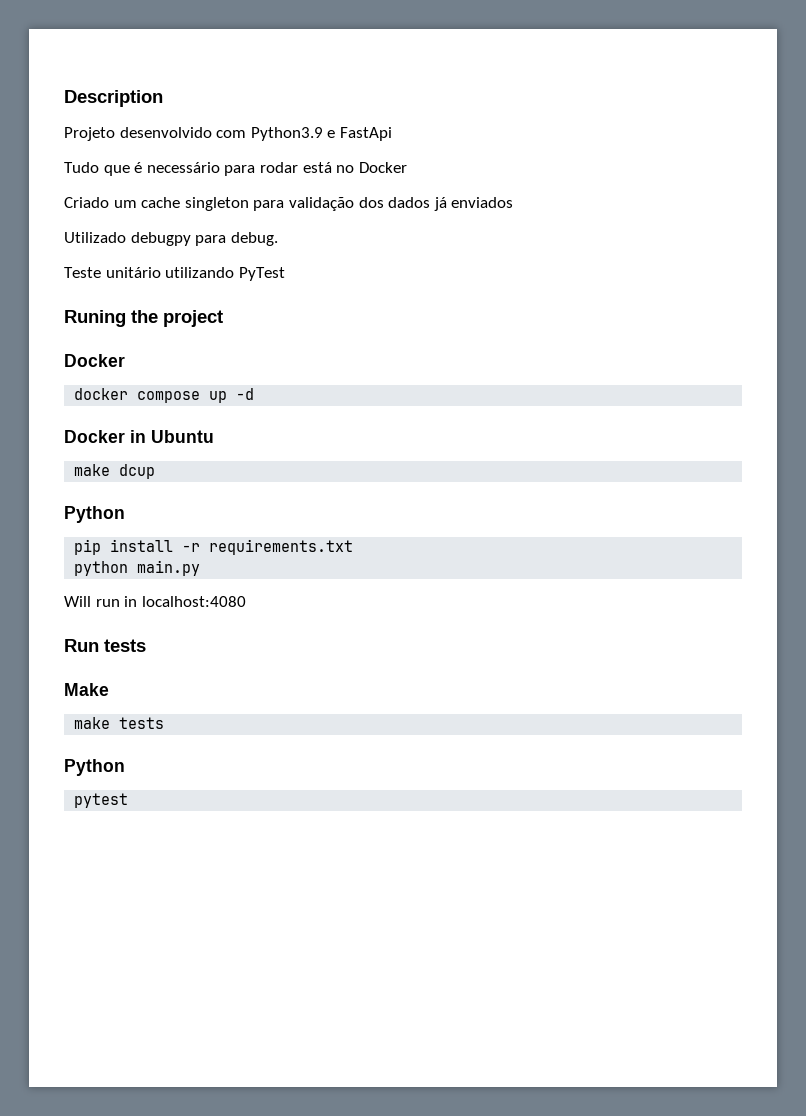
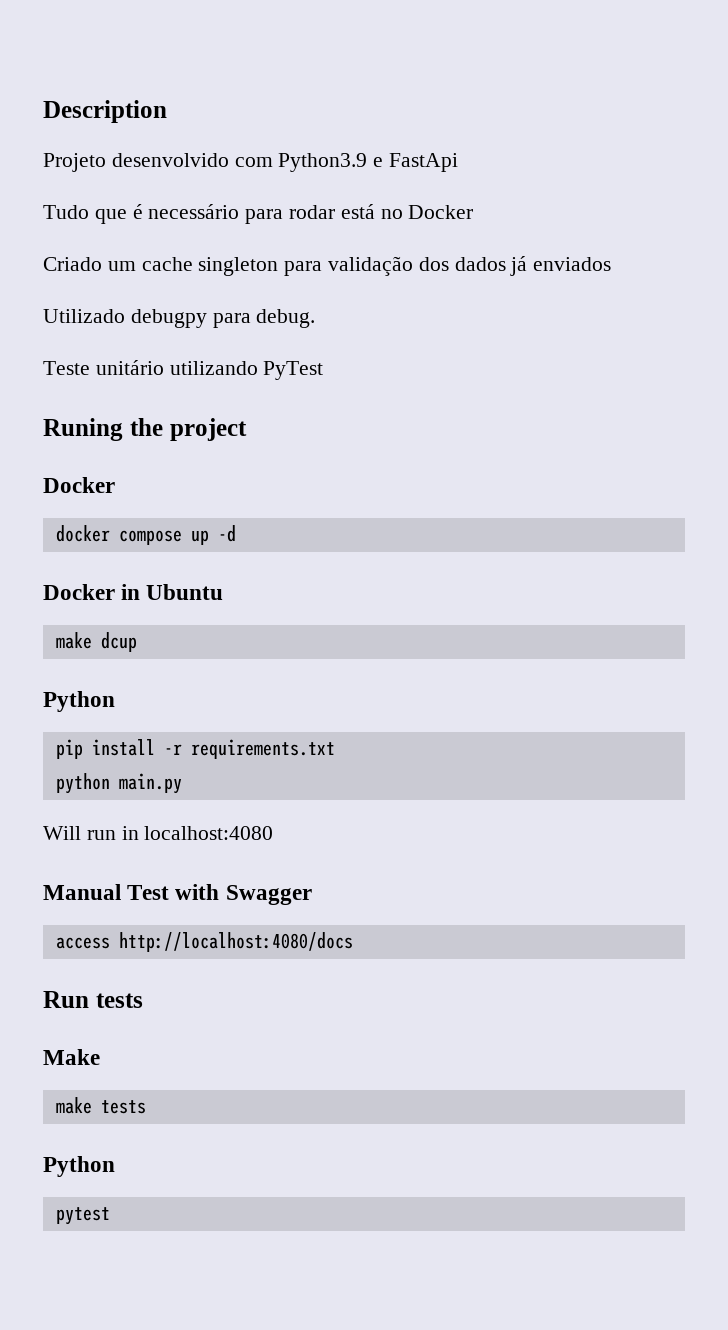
(246, 601) none -> [43,884,312,905] [55,932,353,952] // Manual Test with Swagger // access http://localhost:4080/docs

